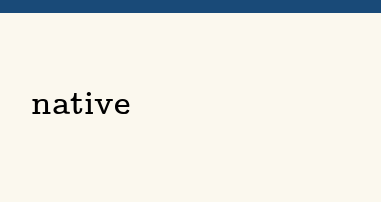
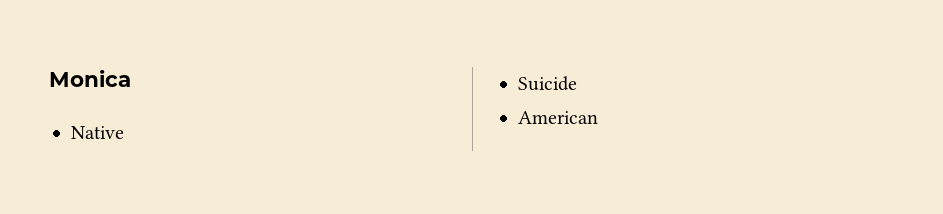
[31,92,130,114] native -> [49,70,131,87] [71,126,124,139] [518,76,577,91] [518,111,598,124] Monica // Native // Suicide // American

